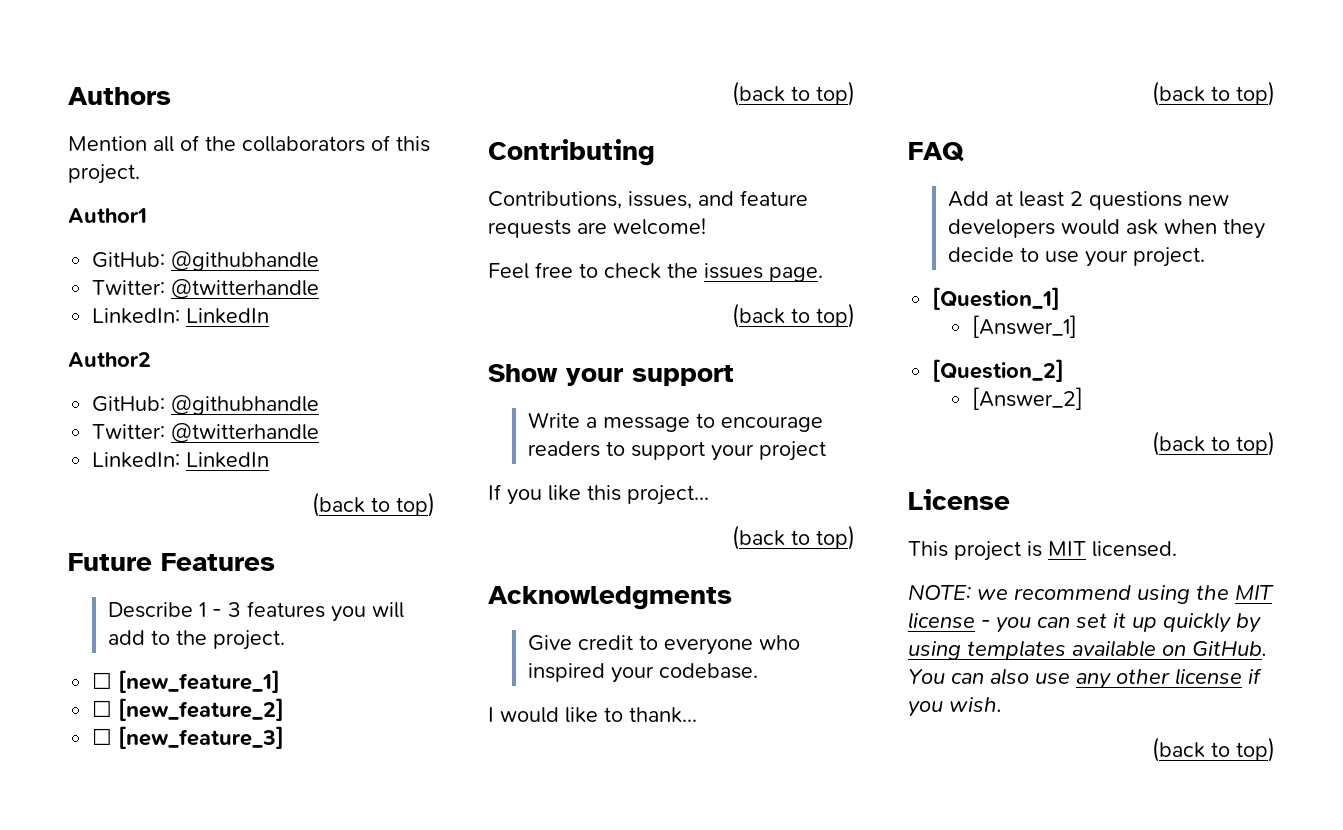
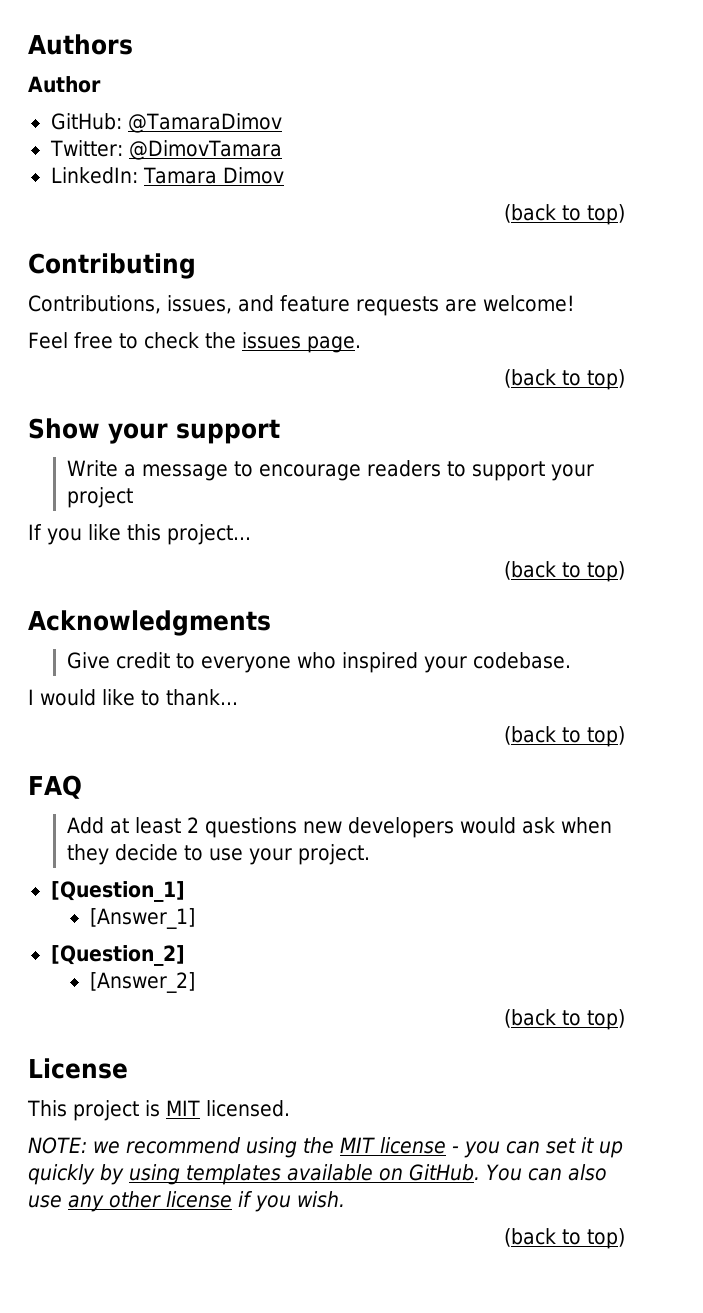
[68,135,430,152] [68,164,140,184] [68,208,147,223] [92,251,320,271] [92,279,320,299] [92,308,270,324] [68,352,151,367] [92,395,320,415] [92,423,320,443] [92,452,270,468] [312,492,435,517] [68,553,275,571] [107,601,404,622] [107,630,285,650] [92,670,281,693] [92,698,285,721] [92,726,285,749] Mention all of the collaborators of this project. // Author1 // GitHub: @githubhandle // Twitter: @twitterhandle // LinkedIn: LinkedIn // Author2 // GitHub: @githubhandle // Twitter: @twitterhandle // LinkedIn: LinkedIn // (back to top) // Future Features // Describe 1 - 3 features you will add to the project. // ☐ [new_feature_1] // ☐ [new_feature_2] // ☐ [new_feature_3] -> [28,76,101,93] [50,113,282,133] [49,140,283,160] [50,167,285,184] Author // GitHub: @TamaraDimov // Twitter: @DimovTamara // LinkedIn: Tamara Dimov

